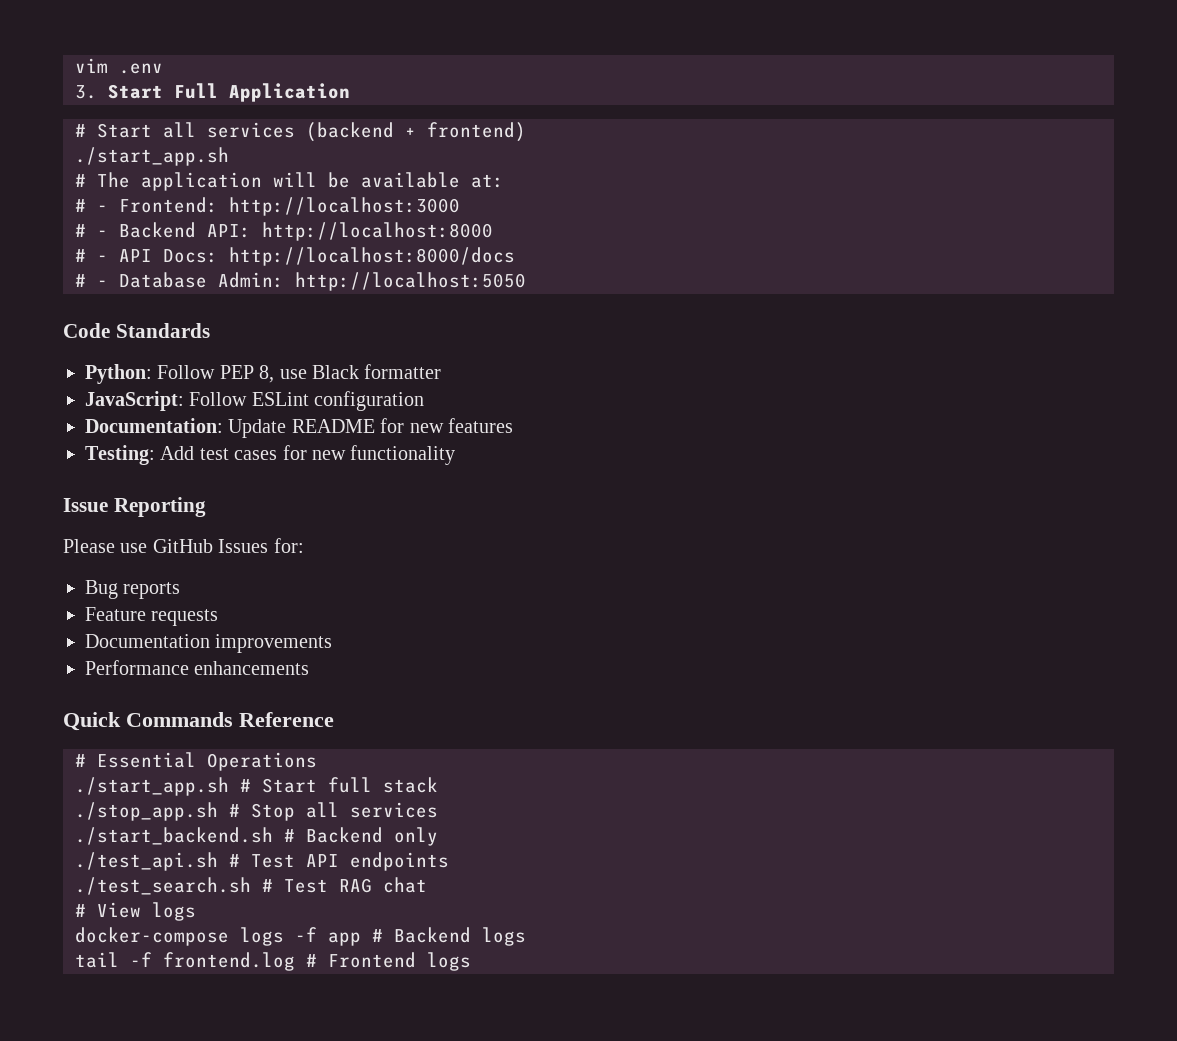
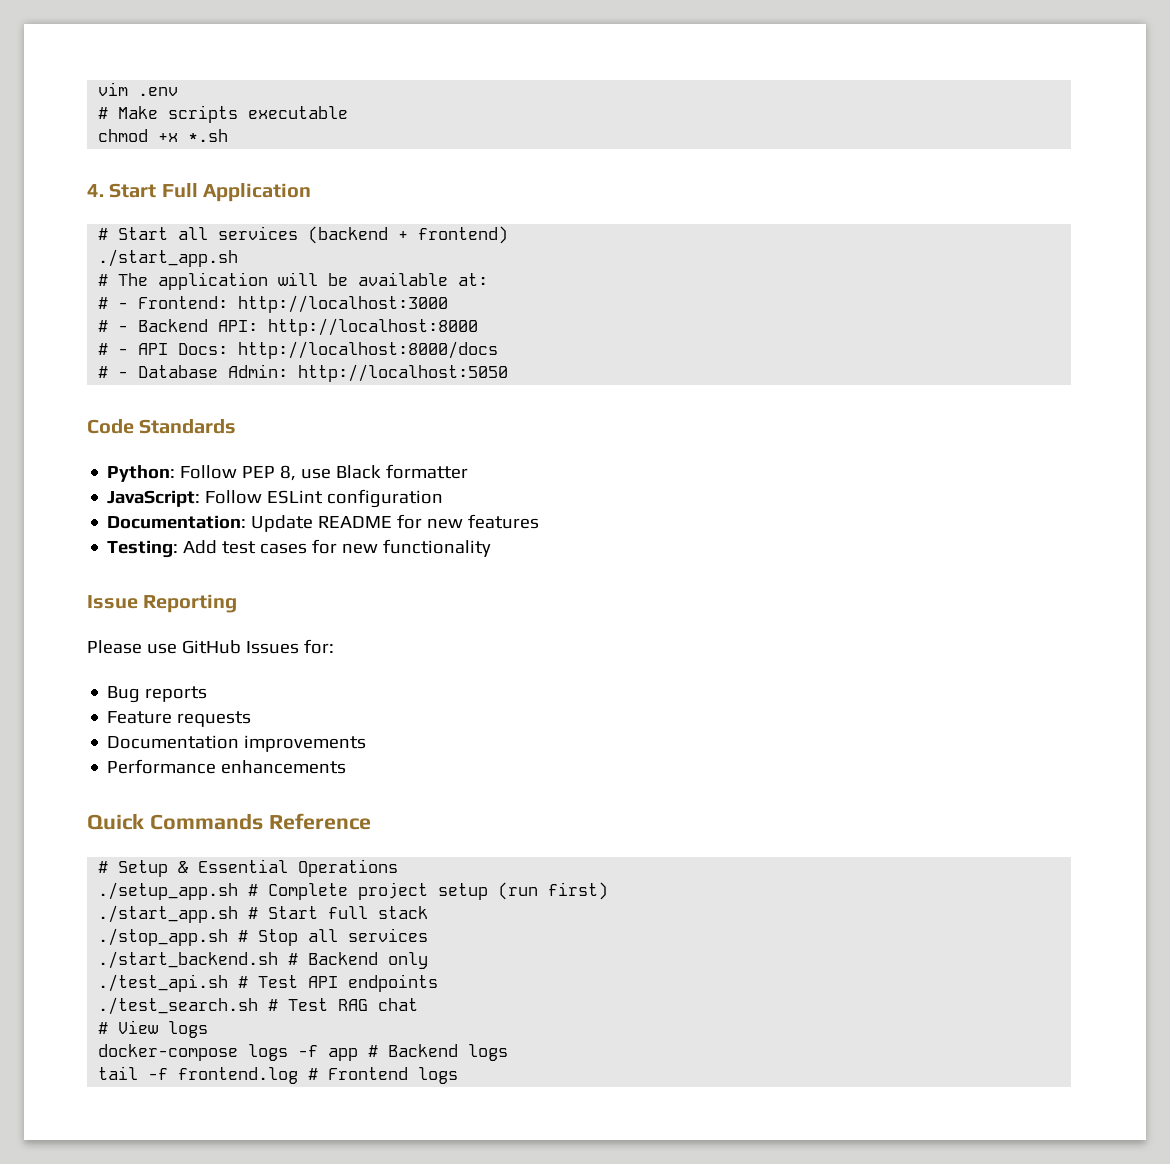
[75,85,97,99] 3. -> [98,105,349,123] [98,129,229,142] [87,184,104,197] # Make scripts executable // chmod +x *.sh // 4.
(86, 760) none -> [118,860,189,877] Setup &
(317, 761) none -> [98,882,609,900] // ./setup_app.sh # Complete project setup (run first)

